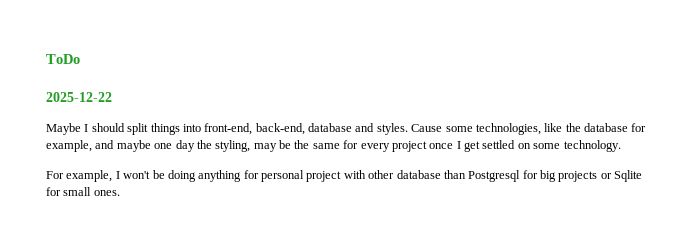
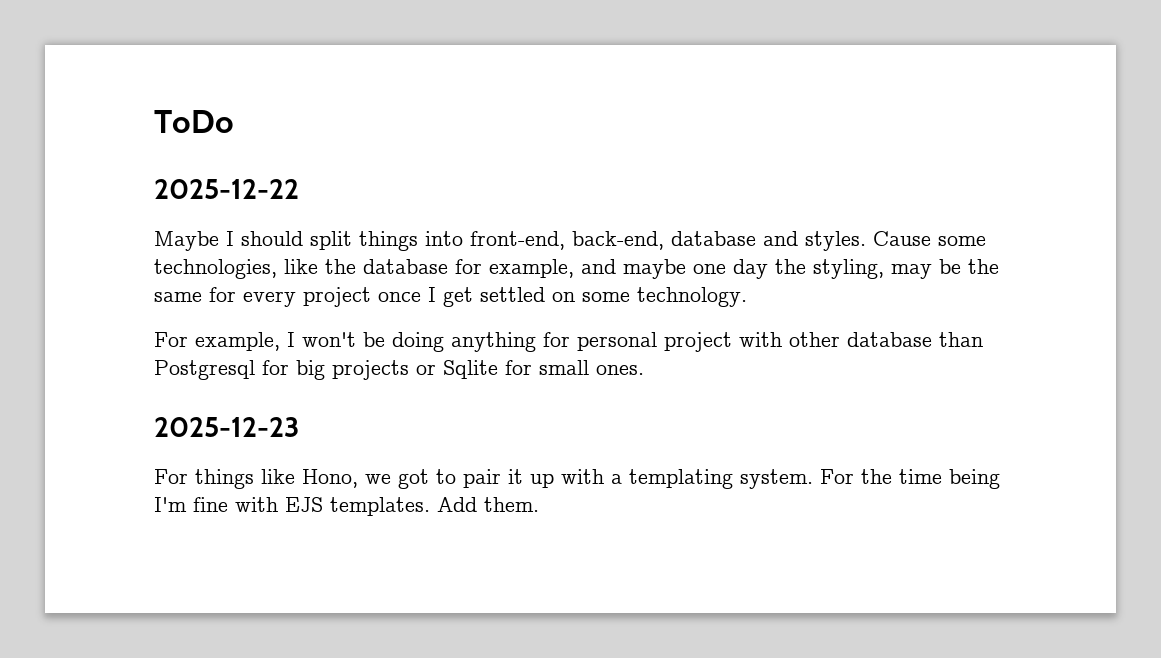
(120, 193) none -> [154,417,299,437] [154,469,1000,489] [154,497,539,516] // 2025-12-23 // For things like Hono, we got to pair it up with a templating system. For the time being I'm fine with EJS templates. Add them.

